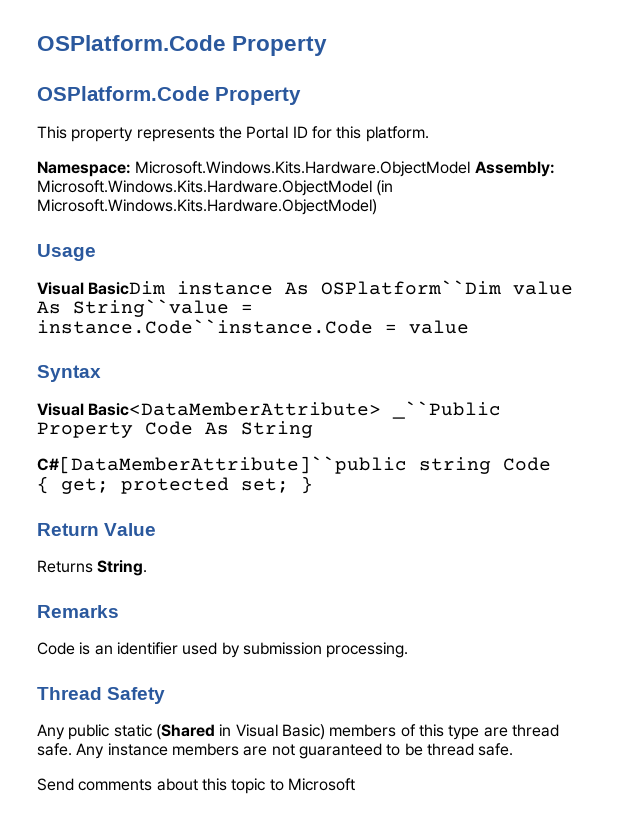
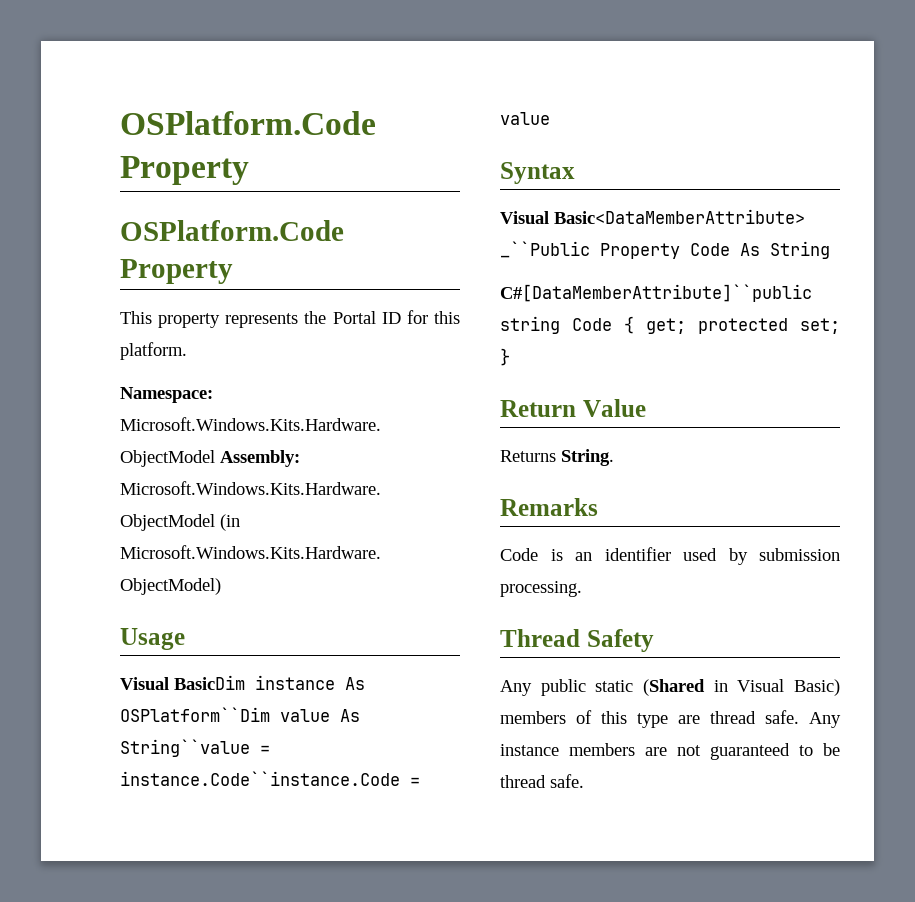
[37,778,355,794] // Send comments about this topic to Microsoft -> (584, 781) none

